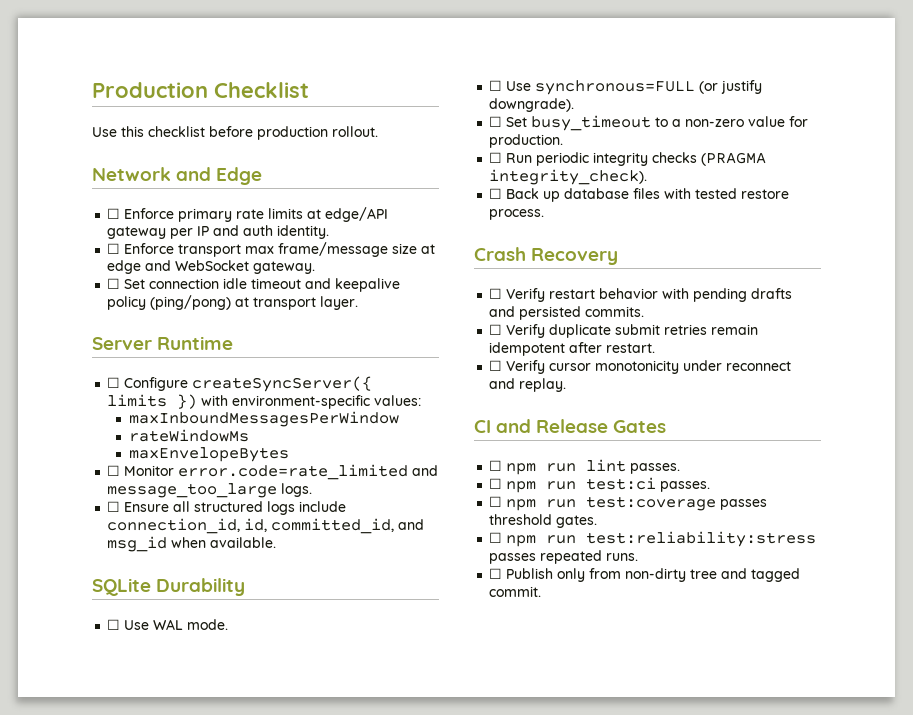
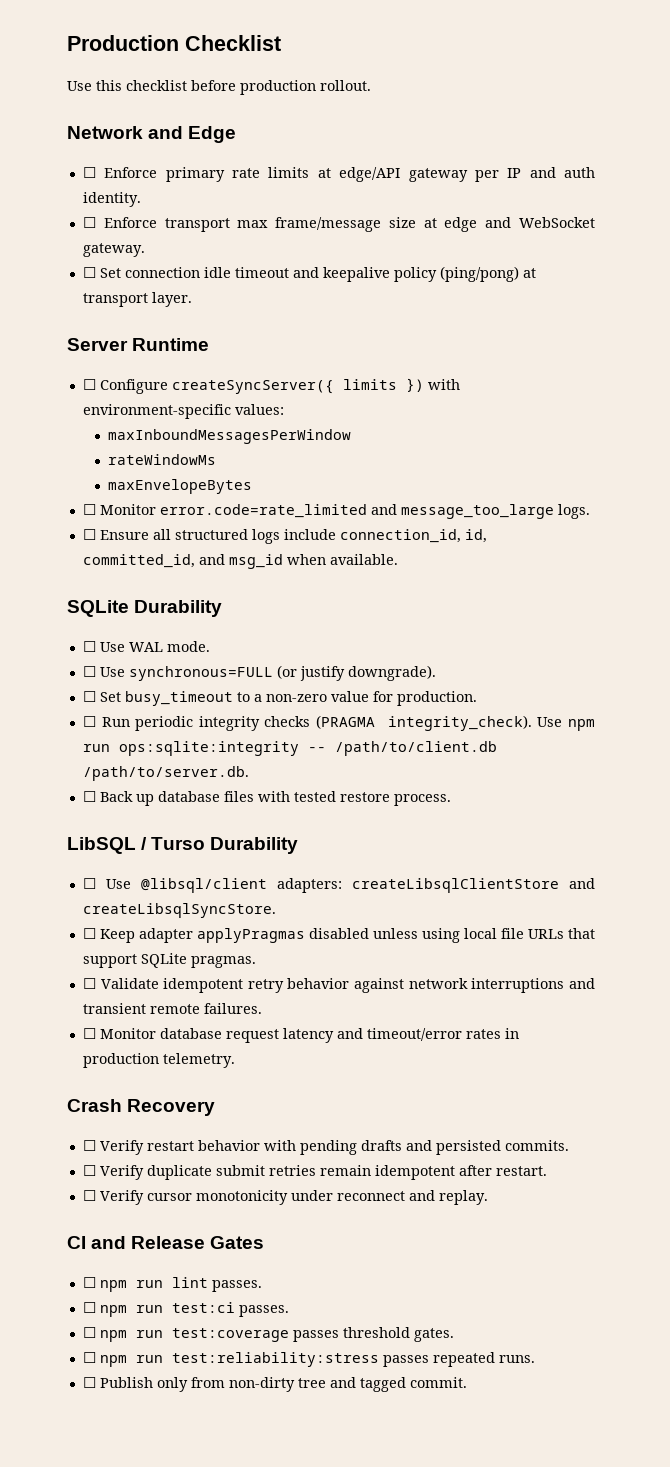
(648, 177) none -> [537,717,595,731] [82,741,497,756] [82,766,249,781] Use npm run ops:sqlite:integrity -- /path/to/client.db /path/to/server.db.
(545, 214) none -> [67,837,299,854] [82,878,595,893] [82,903,276,918] [82,928,595,943] [82,953,256,968] [82,978,595,993] [82,1003,262,1014] [82,1028,519,1043] [82,1053,235,1068] // LibSQL / Turso Durability // ☐ Use @libsql/client adapters: createLibsqlClientStore and createLibsqlSyncStore. // ☐ Keep adapter applyPragmas disabled unless using local file URLs that support SQLite pragmas. // ☐ Validate idempotent retry behavior against network interruptions and transient remote failures. // ☐ Monitor database request latency and timeout/error rates in production telemetry.

